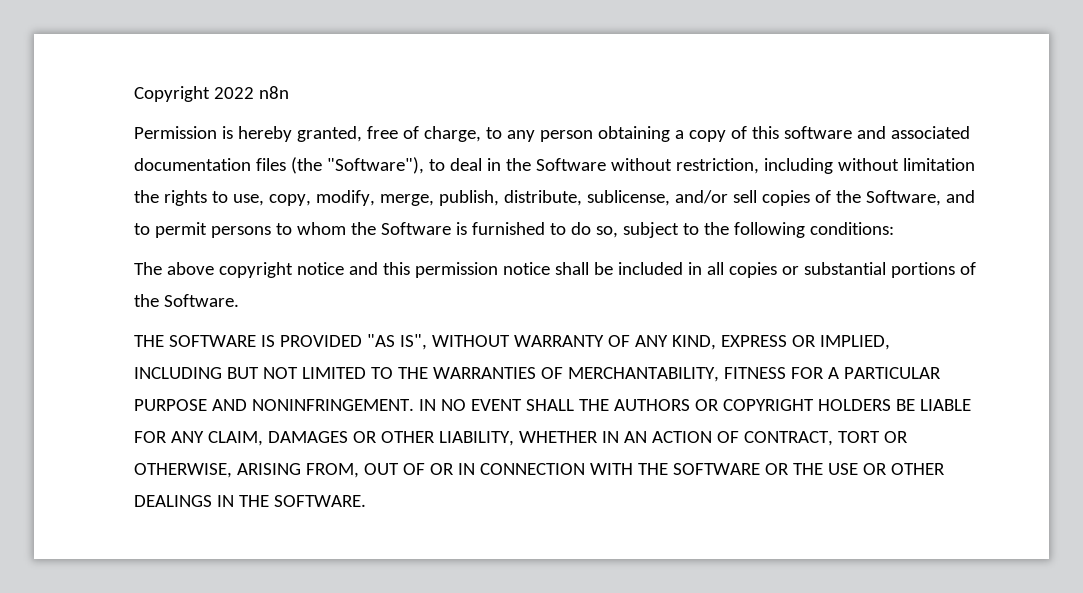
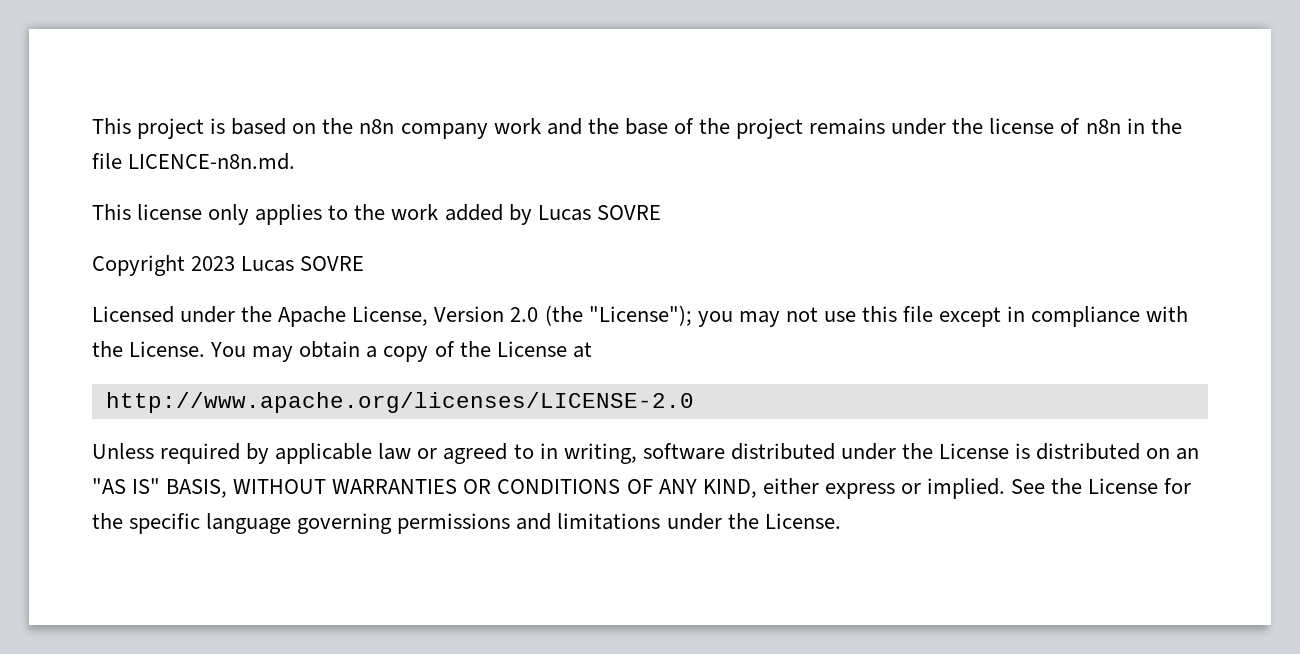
[134,86,289,102] [134,126,970,142] [134,157,975,174] [134,190,975,206] [134,222,894,238] [134,262,976,278] [134,294,239,307] [134,334,890,350] [134,367,941,382] [134,399,971,411] [134,431,908,446] [134,463,945,478] [134,495,366,507] Copyright 2022 n8n // Permission is hereby granted, free of charge, to any person obtaining a copy of this software and associated documentation files (the "Software"), to deal in the Software without restriction, including without limitation the rights to use, copy, modify, merge, publish, distribute, sublicense, and/or sell copies of the Software, and to permit persons to whom the Software is furnished to do so, subject to the following conditions: // The above copyright notice and this permission notice shall be included in all copies or substantial portions of the Software. // THE SOFTWARE IS PROVIDED "AS IS", WITHOUT WARRANTY OF ANY KIND, EXPRESS OR IMPLIED, INCLUDING BUT NOT LIMITED TO THE WARRANTIES OF MERCHANTABILITY, FITNESS FOR A PARTICULAR PURPOSE AND NONINFRINGEMENT. IN NO EVENT SHALL THE AUTHORS OR COPYRIGHT HOLDERS BE LIABLE FOR ANY CLAIM, DAMAGES OR OTHER LIABILITY, WHETHER IN AN ACTION OF CONTRACT, TORT OR OTHERWISE, ARISING FROM, OUT OF OR IN CONNECTION WITH THE SOFTWARE OR THE USE OR OTHER DEALINGS IN THE SOFTWARE. -> [92,118,1182,139] [92,153,296,170] [92,204,661,225] [92,255,365,276] [92,305,1189,327] [92,341,592,362] [105,392,694,413] [92,443,1200,464] [92,478,1192,499] [92,513,841,534] This project is based on the n8n company work and the base of the project remains under the license of n8n in the file LICENCE-n8n.md. // This license only applies to the work added by Lucas SOVRE // Copyright 2023 Lucas SOVRE // Licensed under the Apache License, Version 2.0 (the "License"); you may not use this file except in compliance with the License. You may obtain a copy of the License at // http://www.apache.org/licenses/LICENSE-2.0 // Unless required by applicable law or agreed to in writing, software distributed under the License is distributed on an "AS IS" BASIS, WITHOUT WARRANTIES OR CONDITIONS OF ANY KIND, either express or implied. See the License for the specific language governing permissions and limitations under the License.

